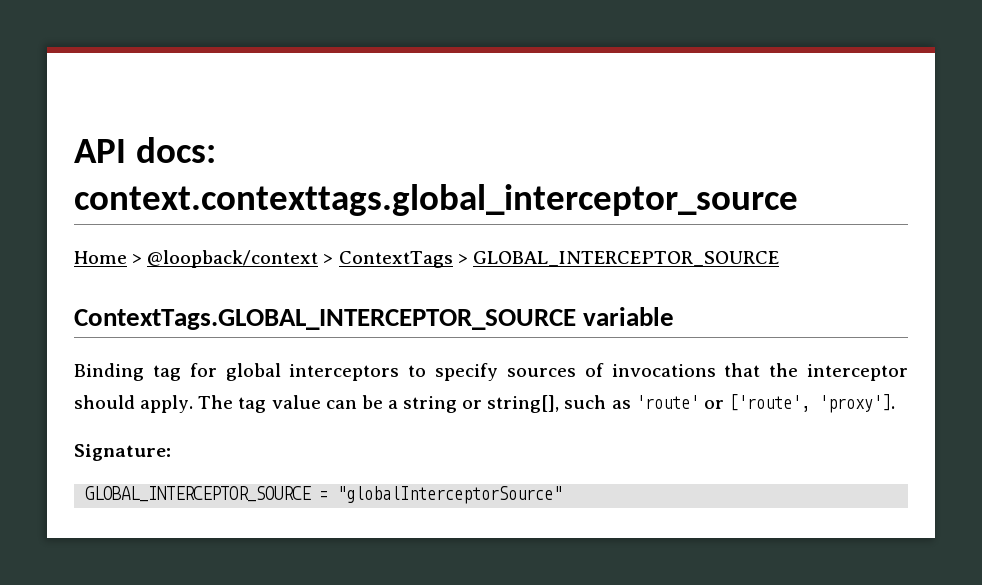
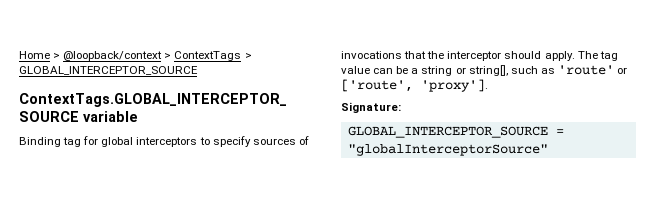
[74,137,216,163] [74,184,798,216] API docs: context.contexttags.global_interceptor_source // -> (19, 55) none

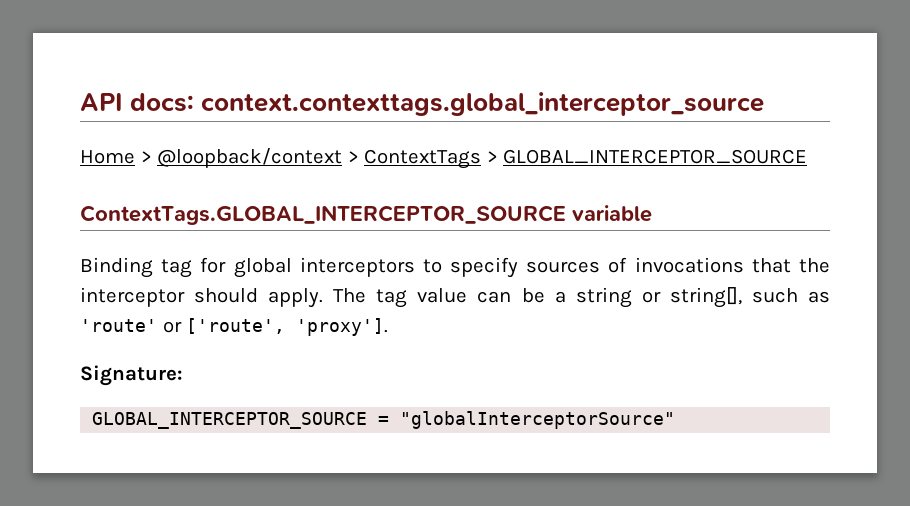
(19, 55) none -> [80,92,765,116] API docs: context.contexttags.global_interceptor_source //

